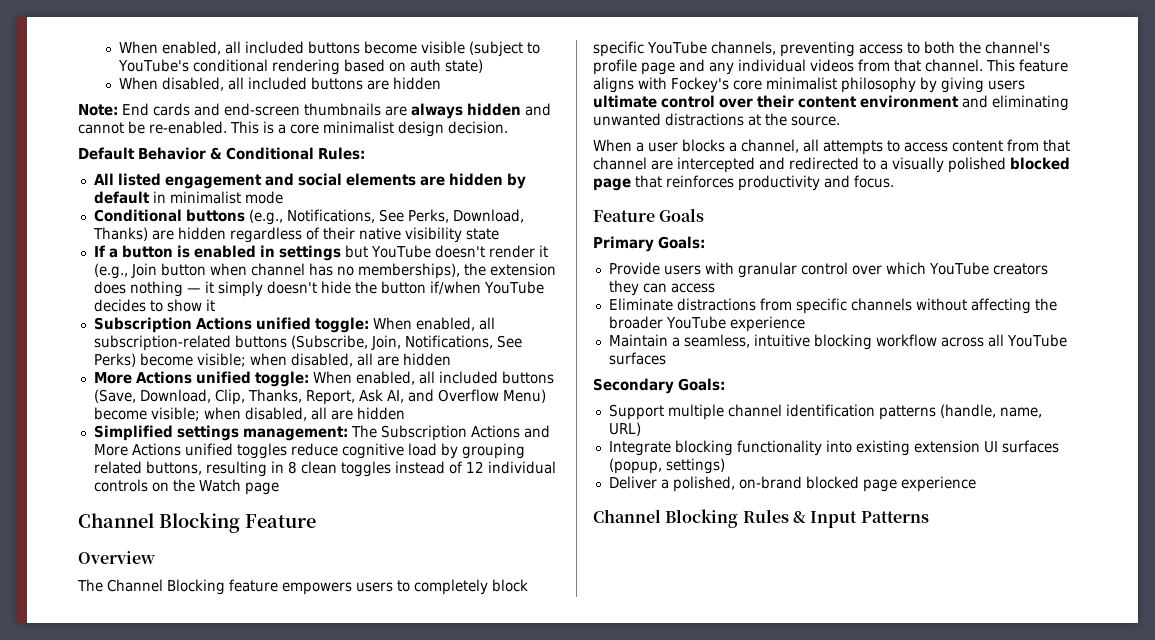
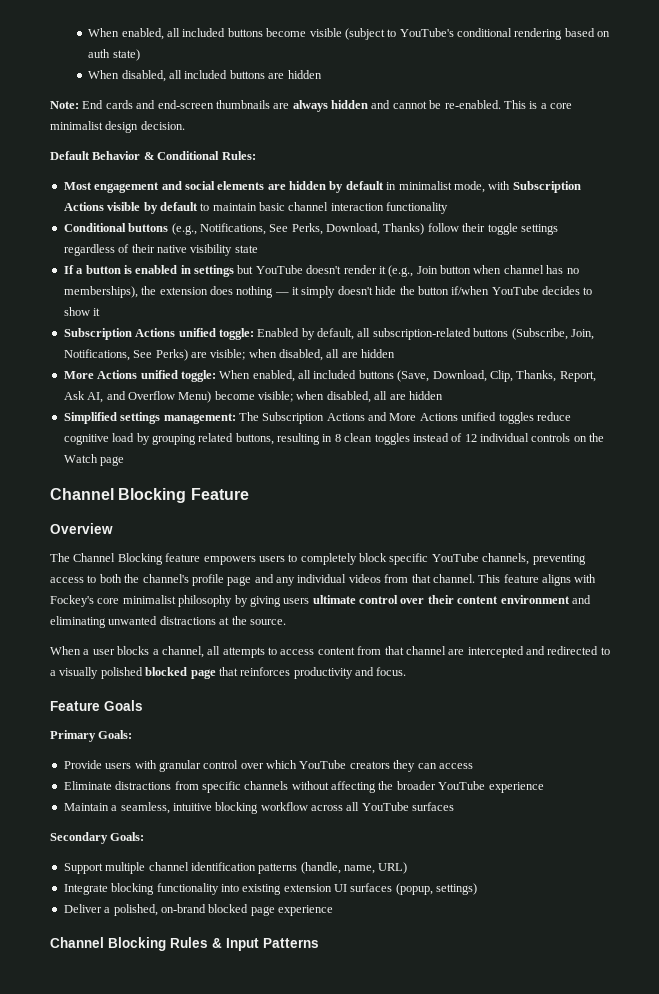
[93,173,161,186] All listed -> [63,182,92,190] Most
[244,191,283,204] mode -> [453,181,581,193] [63,202,449,214] mode, with Subscription Actions visible by default to maintain basic channel interaction functionality
[151,227,226,240] are hidden -> [427,223,558,235] follow their toggle settings
[372,317,475,331] When enabled, -> [257,328,354,340] Enabled by default,
[139,353,193,366] become -> [190,352,207,358] are

